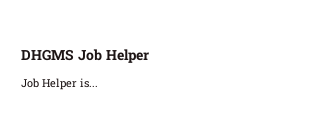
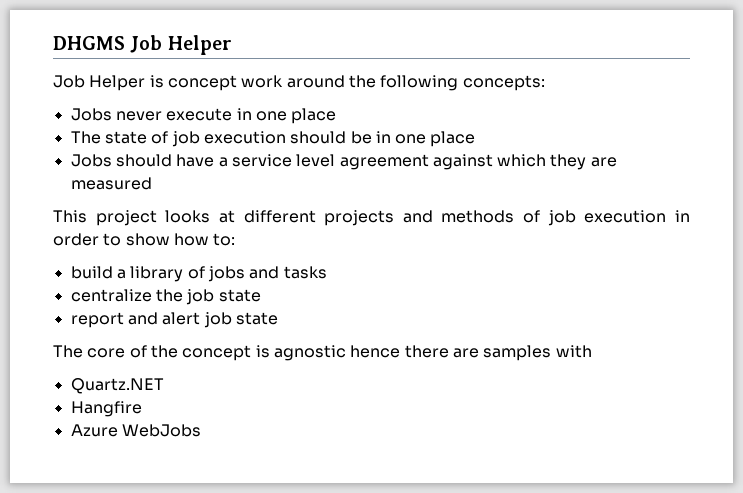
[80,78,98,88] is... -> [149,75,545,91] [70,108,337,124] [70,131,476,147] [70,154,617,170] [70,177,152,190] [53,210,690,226] [53,233,236,246] [70,266,327,282] [70,289,261,305] [70,312,278,328] [53,345,592,361] [70,378,164,394] [70,401,142,417] [70,424,201,437] is concept work around the following concepts: // Jobs never execute in one place // The state of job execution should be in one place // Jobs should have a service level agreement against which they are measured // This project looks at different projects and methods of job execution in order to show how to: // build a library of jobs and tasks // centralize the job state // report and alert job state // The core of the concept is agnostic hence there are samples with // Quartz.NET // Hangfire // Azure WebJobs

